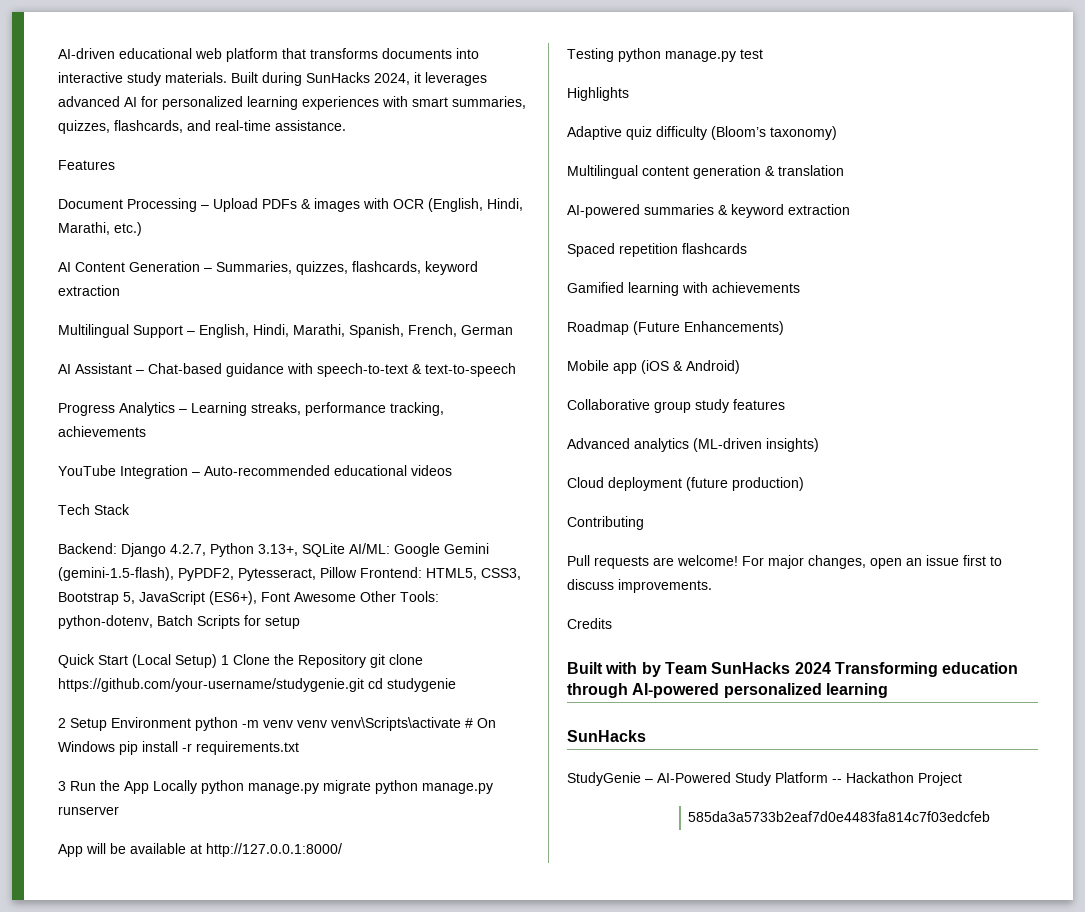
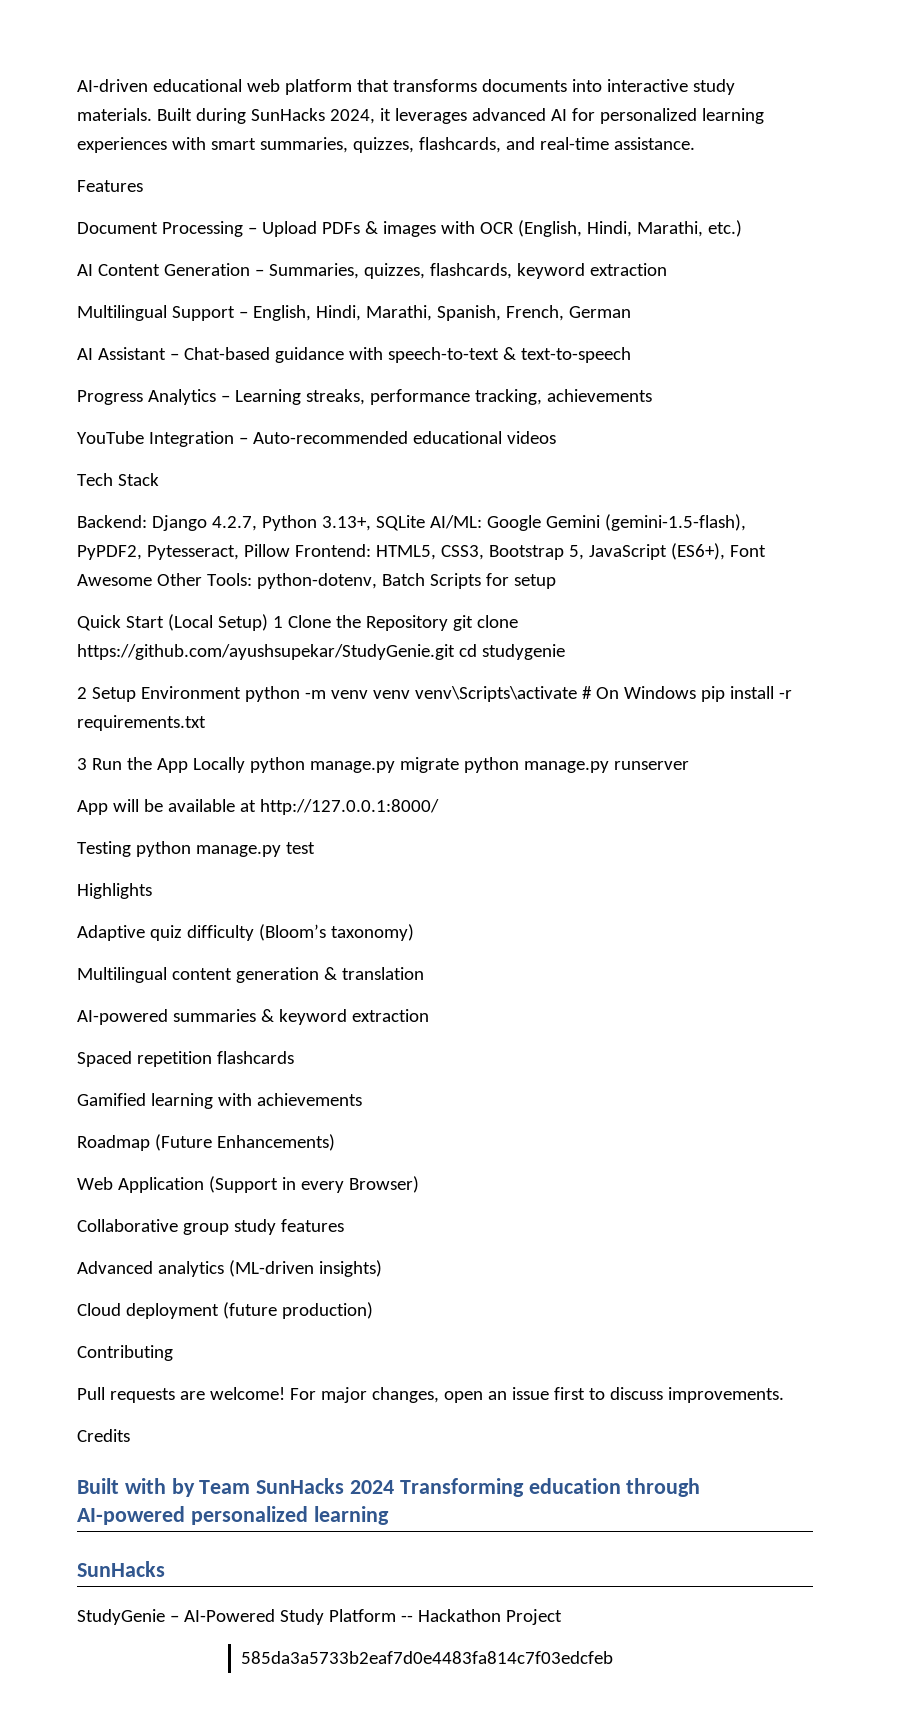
[58,678,364,692] https://github.com/your-username/studygenie.git -> [77,644,455,660] https://github.com/ayushsupekar/StudyGenie.git
[567,360,740,374] Mobile app (iOS & Android) -> [77,1176,419,1193] Web Application (Support in every Browser)

